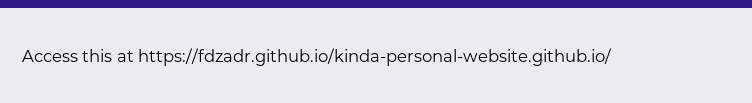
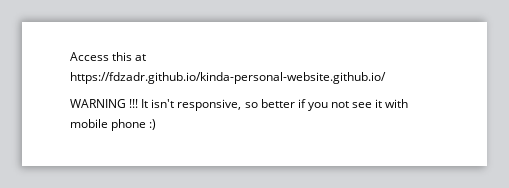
(613, 57) none -> [70,99,409,111] [70,119,157,131] // WARNING !!! It isn't responsive, so better if you not see it with mobile phone :)

